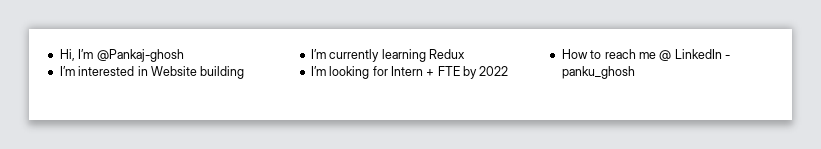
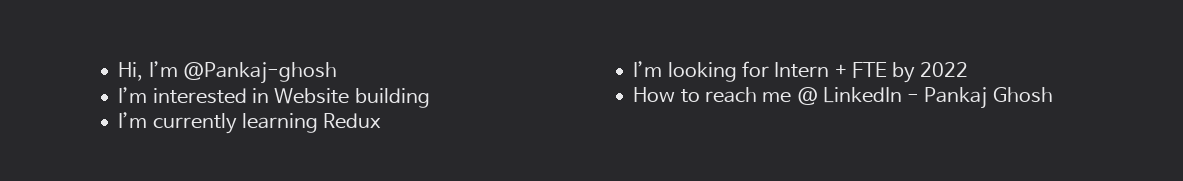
[561,66,635,79] panku_ghosh -> [924,87,1053,109] Pankaj Ghosh

